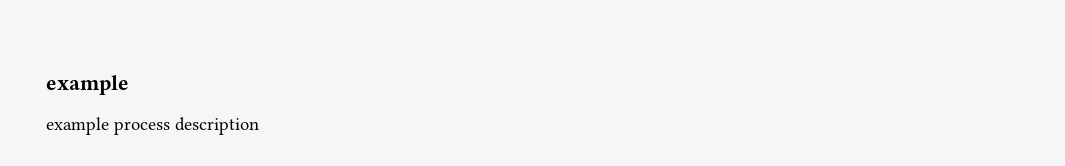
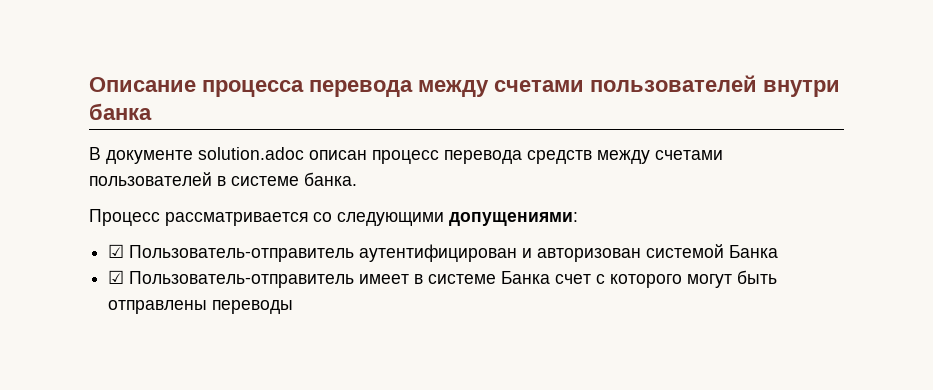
[46,75,129,95] [46,117,259,135] example // example process description -> [89,75,840,97] [89,103,152,120] [89,147,723,164] [89,172,357,186] [89,209,578,226] [108,244,779,262] [108,270,778,288] [108,300,294,314] Описание процесса перевода между счетами пользователей внутри банка // В документе solution.adoc описан процесс перевода средств между счетами пользователей в системе банка. // Процесс рассматривается со следующими допущениями: // ☑ Пользователь-отправитель аутентифицирован и авторизован системой Банка // ☑ Пользователь-отправитель имеет в системе Банка счет с которого могут быть отправлены переводы

